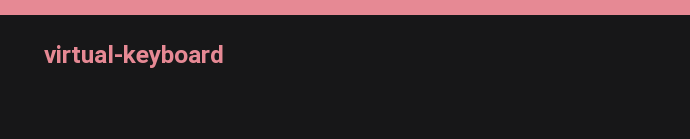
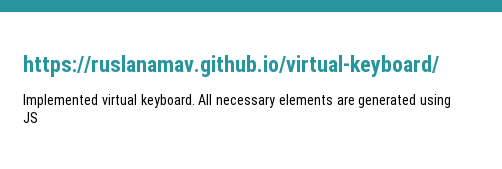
[44,45,224,68] virtual-keyboard -> [23,55,439,77] [23,94,452,108] [23,112,38,123] https://ruslanamav.github.io/virtual-keyboard/ // Implemented virtual keyboard. All necessary elements are generated using JS

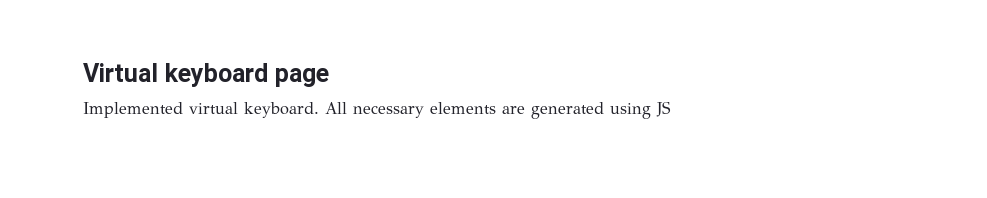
[23,55,439,77] https://ruslanamav.github.io/virtual-keyboard/ -> [83,63,329,87] Virtual keyboard page

